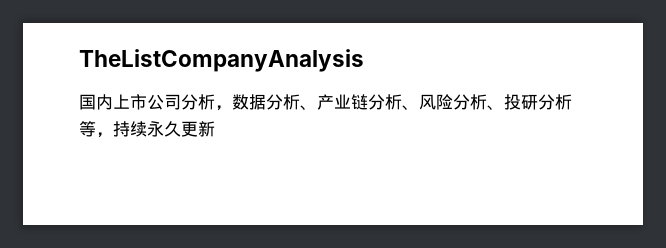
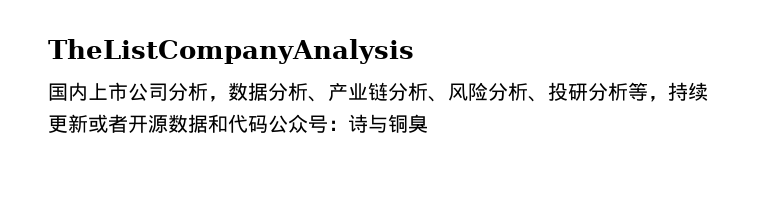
[147,121,215,137] 永久更新 -> [48,114,428,133] 更新或者开源数据和代码公众号：诗与铜臭

